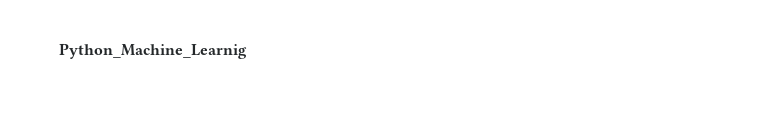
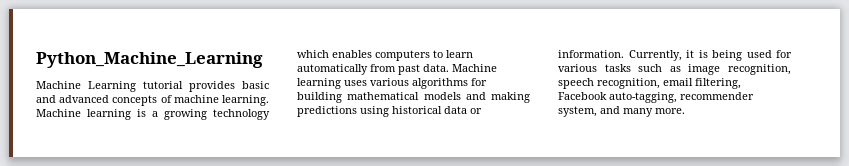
[59,43,247,59] Python_Machine_Learnig -> [36,52,263,68] [36,81,269,92] [36,95,269,106] [36,109,270,120] [297,50,473,61] [297,64,497,75] [297,78,487,89] [297,92,530,103] [297,106,482,117] [558,50,792,61] [558,64,791,75] [558,78,741,89] [558,92,754,103] [558,106,685,117] Python_Machine_Learning // Machine Learning tutorial provides basic and advanced concepts of machine learning. Machine learning is a growing technology which enables computers to learn automatically from past data. Machine learning uses various algorithms for building mathematical models and making predictions using historical data or information. Currently, it is being used for various tasks such as image recognition, speech recognition, email filtering, Facebook auto-tagging, recommender system, and many more.

